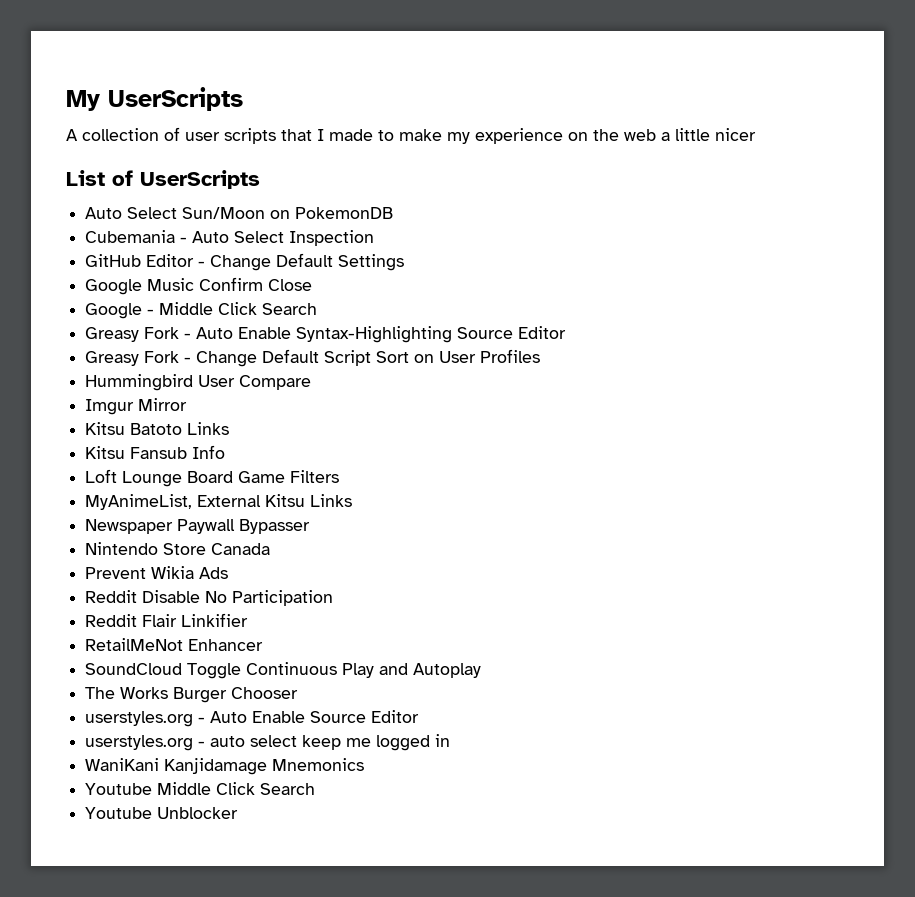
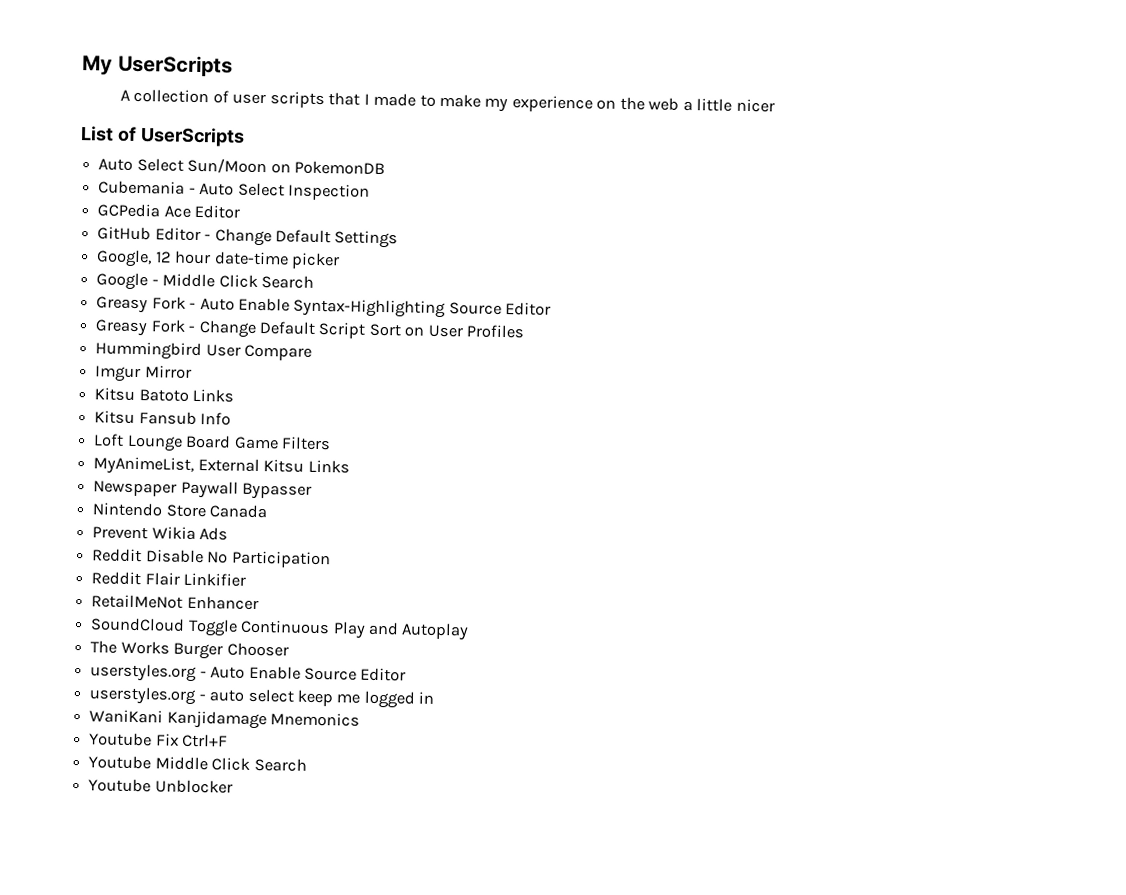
(375, 238) none -> [97,203,241,219] // GCPedia Ace Editor
[85,277,313,295] Google Music Confirm Close -> [96,249,340,270] Google, 12 hour date-time picker
(365, 764) none -> [89,732,229,748] // Youtube Fix Ctrl+F

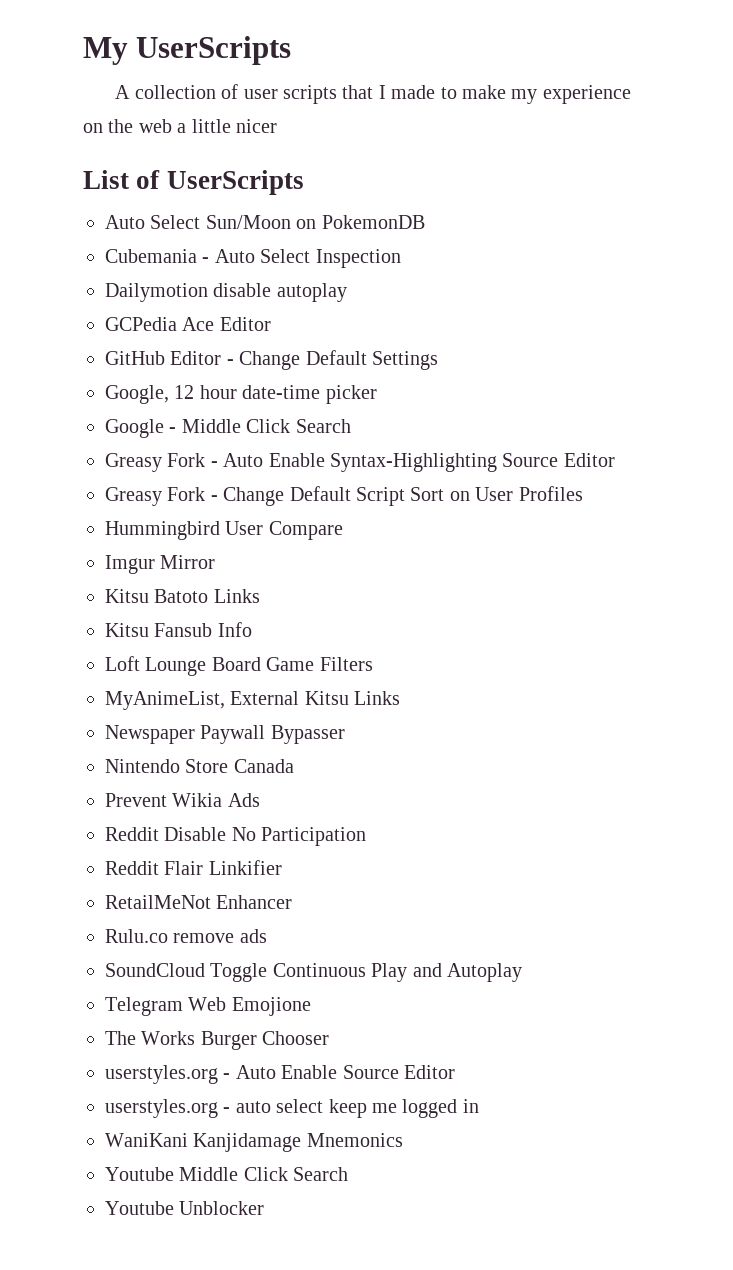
(370, 192) none -> [105,283,347,302] // Dailymotion disable autoplay
(259, 603) none -> [105,929,267,943] // Rulu.co remove ads
(470, 631) none -> [105,997,311,1016] // Telegram Web Emojione
[89,732,229,748] // Youtube Fix Ctrl+F -> (403, 1140) none

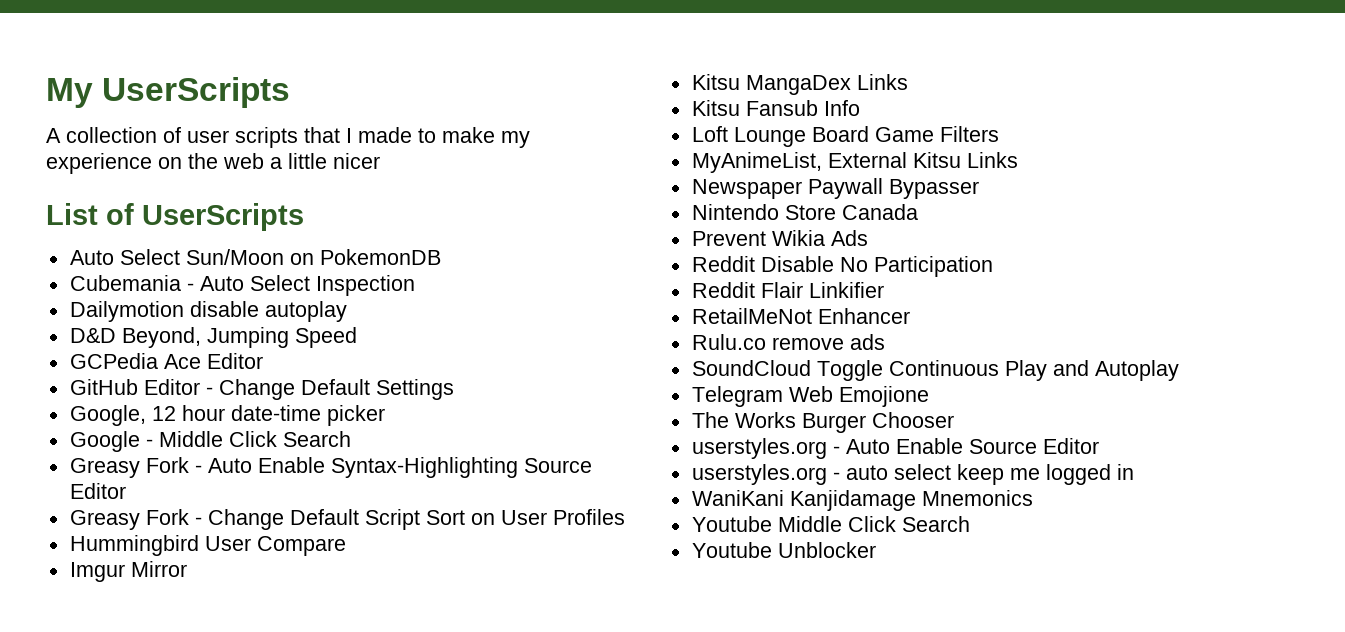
(347, 292) none -> [69,327,357,348] // D&D Beyond, Jumping Speed
[154,589,209,603] Batoto -> [745,75,851,95] MangaDex

